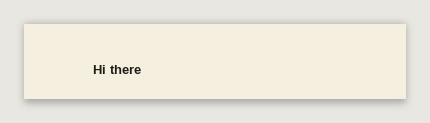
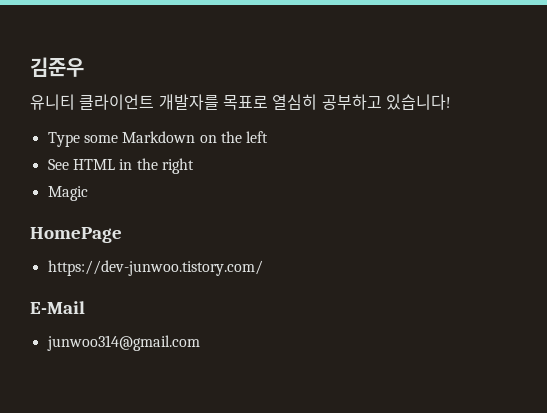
[93,65,141,74] Hi there -> [30,57,84,77] [30,94,451,110] [47,131,269,147] [47,158,194,174] [47,186,88,201] [30,227,122,243] [47,260,263,276] [30,301,85,314] [46,335,200,351] 김준우 // 유니티 클라이언트 개발자를 목표로 열심히 공부하고 있습니다! // Type some Markdown on the left // See HTML in the right // Magic // HomePage // https://dev-junwoo.tistory.com/ // E-Mail // junwoo314@gmail.com

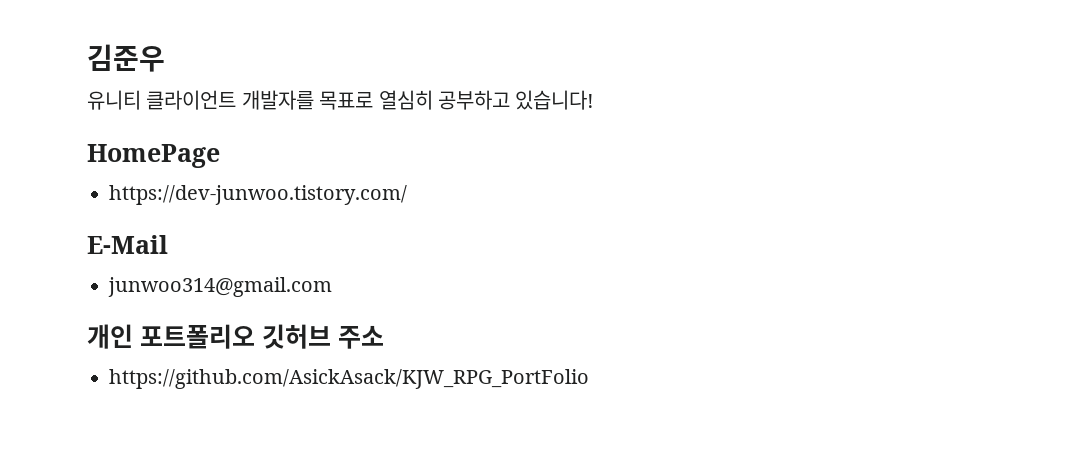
[47,131,269,147] [47,158,194,174] [47,186,88,201] // Type some Markdown on the left // See HTML in the right // Magic -> (595, 100) none
(200, 343) none -> [87,324,384,349] [109,369,589,389] // 개인 포트폴리오 깃허브 주소 // https://github.com/AsickAsack/KJW_RPG_PortFolio

